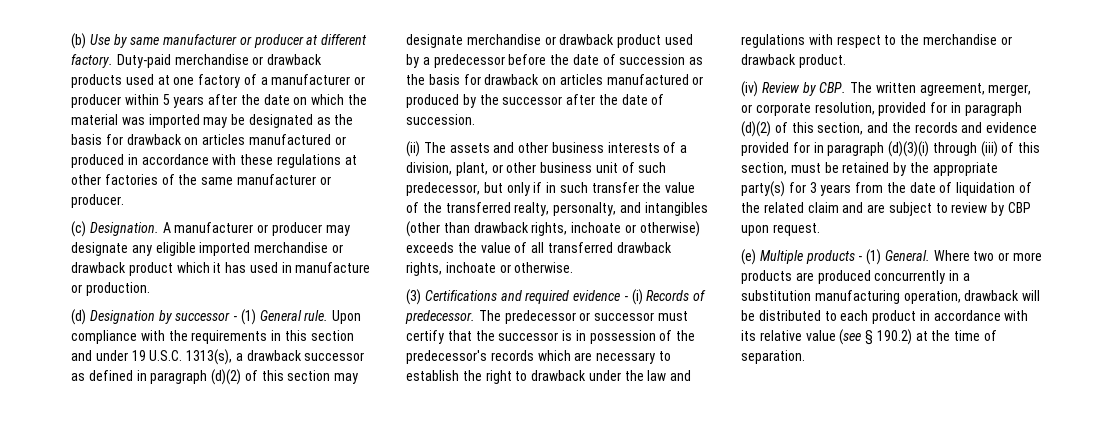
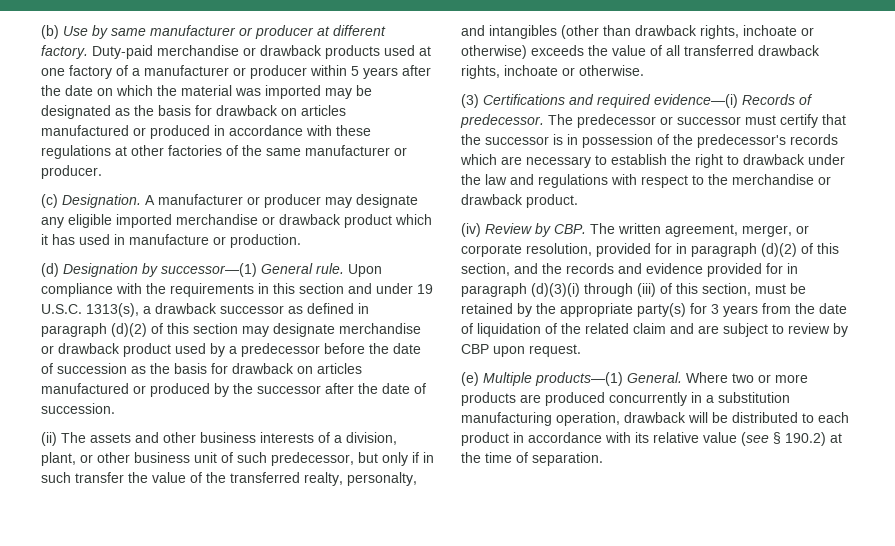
[175,309,256,325] successor - (1) -> [161,263,257,277] successor—(1)
[573,289,643,305] evidence - (i) -> [654,94,738,108] evidence—(i)
[805,249,882,265] products - (1) -> [535,372,623,386] products—(1)

